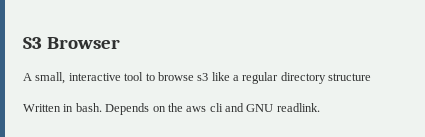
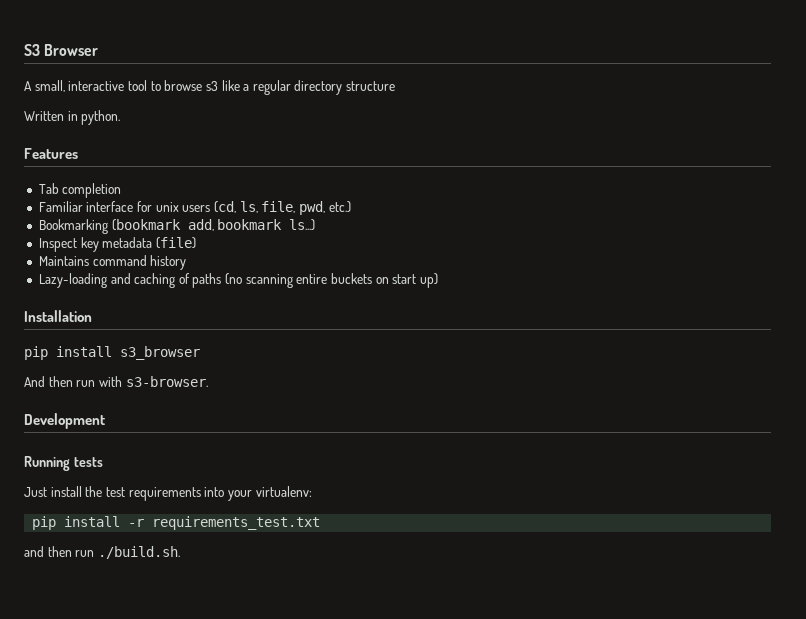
[75,103,320,115] bash. Depends on the aws cli and GNU readlink. -> [81,110,121,125] [24,148,78,159] [38,183,122,198] [38,201,351,215] [38,219,316,234] [38,237,196,252] [38,255,187,270] [38,273,438,288] [24,310,92,322] [24,346,200,360] [24,376,208,387] [24,413,105,429] [24,456,103,471] [24,486,312,501] [32,516,321,530] [24,546,180,559] python. // Features // Tab completion // Familiar interface for unix users (cd, ls, file, pwd, etc.) // Bookmarking (bookmark add, bookmark ls...) // Inspect key metadata (file) // Maintains command history // Lazy-loading and caching of paths (no scanning entire buckets on start up) // Installation // pip install s3_browser // And then run with s3-browser. // Development // Running tests // Just install the test requirements into your virtualenv: // pip install -r requirements_test.txt // and then run ./build.sh.

